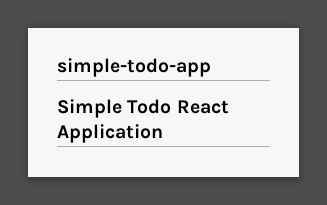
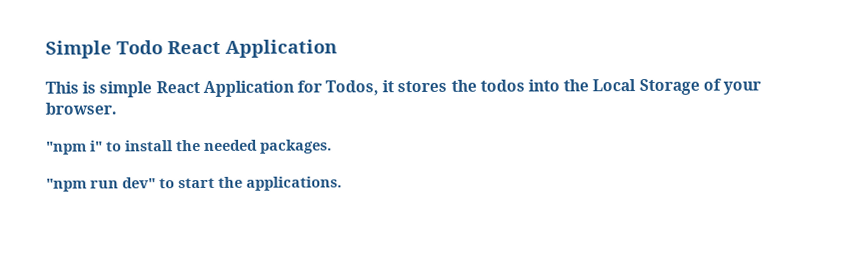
[57,58,211,77] simple-todo-app // -> (45, 49) none
(163, 133) none -> [45,78,761,98] [45,102,117,115] [46,139,332,155] [46,176,342,192] // This is simple React Application for Todos, it stores the todos into the Local Storage of your browser. // "npm i" to install the needed packages. // "npm run dev" to start the applications.

